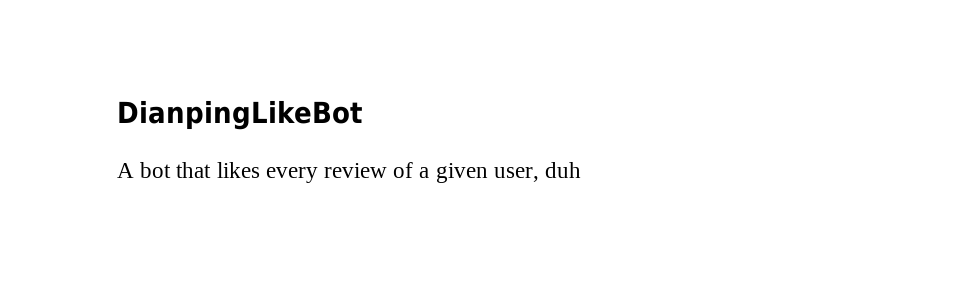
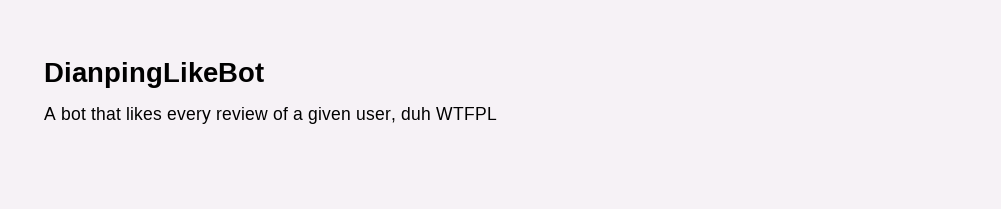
(582, 170) none -> [436,107,497,120] WTFPL

